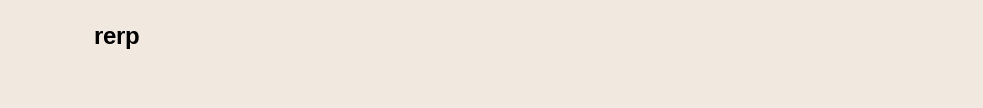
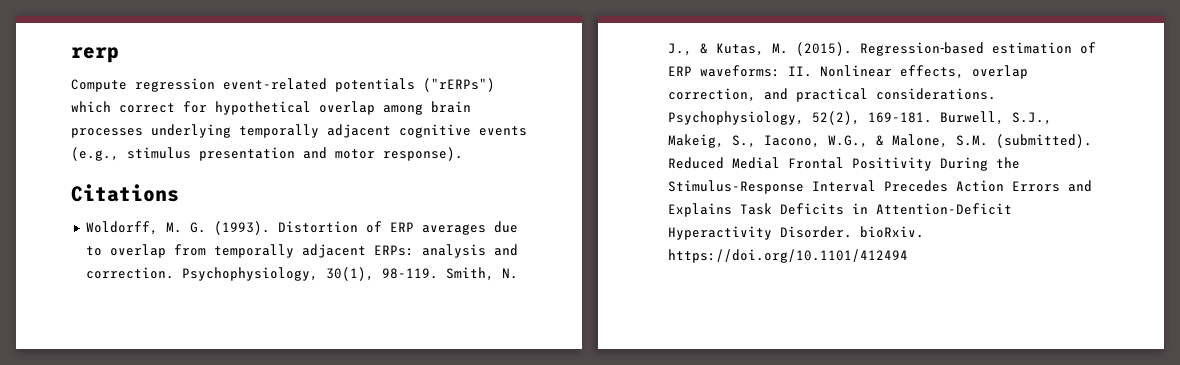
(140, 40) none -> [71,78,495,92] [71,101,471,115] [71,124,527,138] [71,147,463,161] [71,184,179,202] [85,221,518,235] [85,244,518,258] [85,267,518,281] [667,42,1096,56] [667,65,1028,79] [667,88,996,102] [667,111,1052,125] [667,134,1092,148] [667,157,1020,171] [667,180,1092,194] [667,203,1012,217] [667,226,924,240] [667,249,908,263] // Compute regression event-related potentials ("rERPs") which correct for hypothetical overlap among brain processes underlying temporally adjacent cognitive events (e.g., stimulus presentation and motor response). // Citations // Woldorff, M. G. (1993). Distortion of ERP averages due to overlap from temporally adjacent ERPs: analysis and correction. Psychophysiology, 30(1), 98-119. Smith, N. J., & Kutas, M. (2015). Regression‐based estimation of ERP waveforms: II. Nonlinear effects, overlap correction, and practical considerations. Psychophysiology, 52(2), 169-181. Burwell, S.J., Makeig, S., Iacono, W.G., & Malone, S.M. (submitted). Reduced Medial Frontal Positivity During the Stimulus-Response Interval Precedes Action Errors and Explains Task Deficits in Attention-Deficit Hyperactivity Disorder. bioRxiv. https://doi.org/10.1101/412494

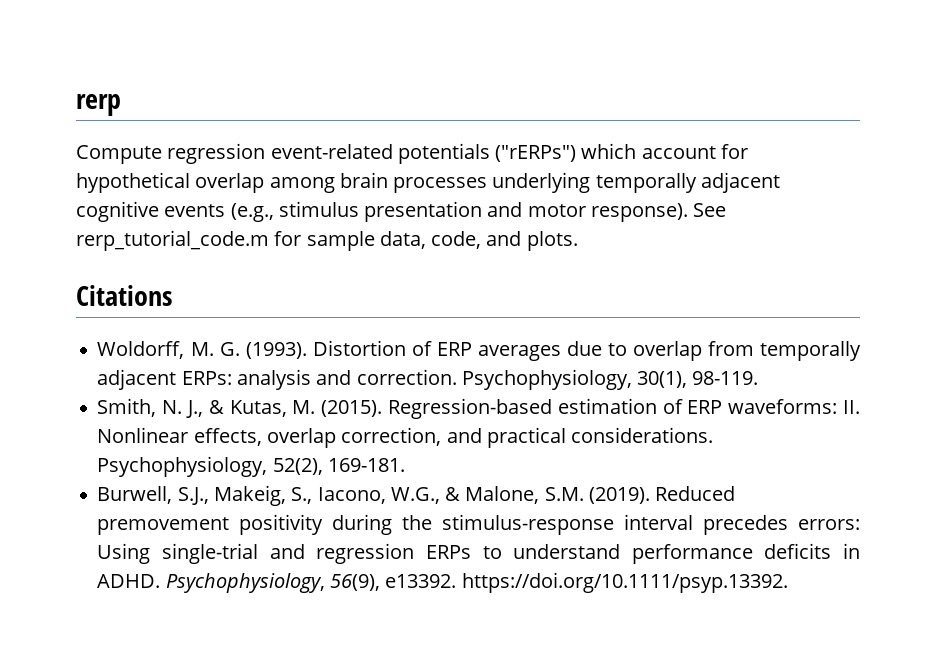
[119,103,175,113] correct -> [641,146,716,159] account
(463, 154) none -> [693,203,727,217] [76,230,578,251] See rerp_tutorial_code.m for sample data, code, and plots.
(438, 273) none -> (759, 378) //
(932, 117) none -> (405, 465) //
[995,134,1092,148] [667,157,1020,171] [667,180,1092,194] [667,203,1012,217] [667,226,924,240] [667,249,908,263] (submitted). Reduced Medial Frontal Positivity During the Stimulus-Response Interval Precedes Action Errors and Explains Task Deficits in Attention-Deficit Hyperactivity Disorder. bioRxiv. https://doi.org/10.1101/412494 -> [588,486,736,504] [97,514,860,535] [97,543,861,564] [97,572,788,593] (2019). Reduced premovement positivity during the stimulus‐response interval precedes errors: Using single‐trial and regression ERPs to understand performance deficits in ADHD. Psychophysiology, 56(9), e13392. https://doi.org/10.1111/psyp.13392.

